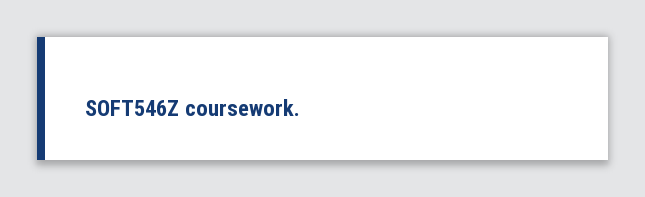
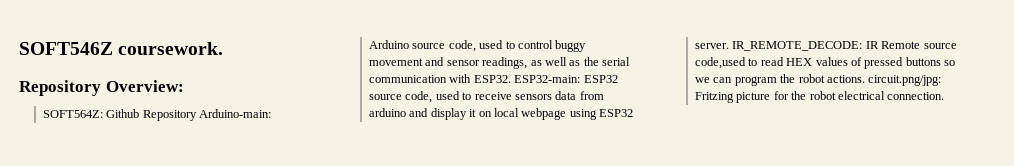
(301, 107) none -> [19,80,184,96] [43,109,272,121] [369,40,587,52] [369,57,631,69] [369,74,618,83] [369,91,604,103] [369,108,634,120] [695,41,957,51] [695,57,956,69] [695,74,942,86] [695,91,945,103] // Repository Overview: // SOFT564Z: Github Repository Arduino-main: Arduino source code, used to control buggy movement and sensor readings, as well as the serial communication with ESP32. ESP32-main: ESP32 source code, used to receive sensors data from arduino and display it on local webpage using ESP32 server. IR_REMOTE_DECODE: IR Remote source code,used to read HEX values of pressed buttons so we can program the robot actions. circuit.png/jpg: Fritzing picture for the robot electrical connection.

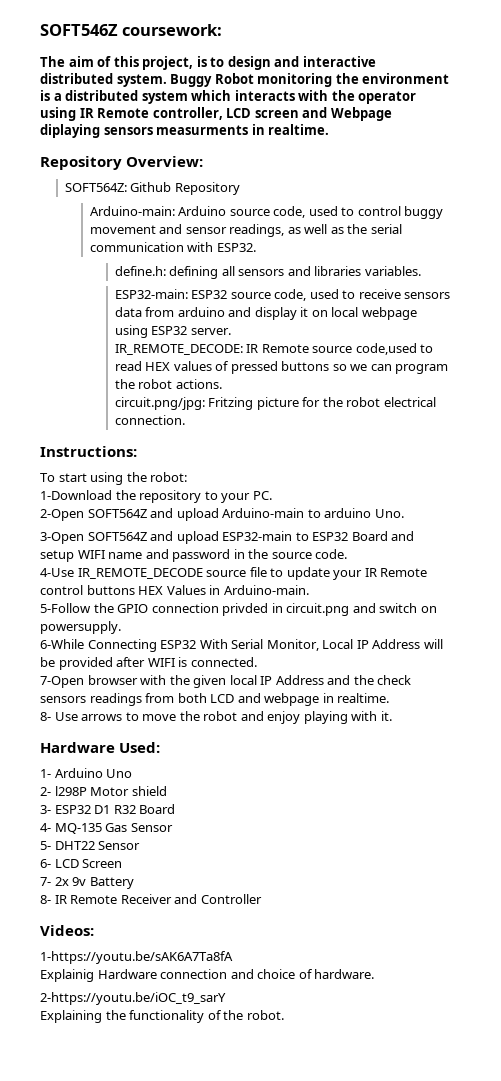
[118,42,224,55] coursework. -> [122,24,223,36] [40,56,376,70] [40,73,450,87] [40,90,417,104] [40,107,392,121] [40,124,330,138] coursework: // The aim of this project, is to design and interactive distributed system. Buggy Robot monitoring the environment is a distributed system which interacts with the operator using IR Remote controller, LCD screen and Webpage diplaying sensors measurments in realtime.
(197, 115) none -> (240, 188) //
(511, 79) none -> [114,266,421,279] // define.h: defining all sensors and libraries variables. //
(730, 46) none -> (231, 331) //
(865, 79) none -> (222, 384) //
(945, 96) none -> [40,446,137,457] [40,472,188,485] [40,490,272,503] [40,508,404,521] [40,531,415,544] [40,549,348,562] [40,567,428,580] [40,585,309,595] [40,603,437,616] [40,621,121,634] [40,639,443,652] [40,657,257,670] [40,675,412,688] [40,693,390,706] [40,711,392,724] [40,742,161,753] [40,768,133,778] [40,786,167,796] [40,804,176,814] [40,823,173,834] [40,841,141,850] [40,859,123,868] [40,877,134,889] [40,894,262,904] [40,925,94,936] [40,951,233,964] [40,969,375,982] [40,992,226,1005] [40,1010,284,1023] // Instructions: // To start using the robot: // 1-Download the repository to your PC. // 2-Open SOFT564Z and upload Arduino-main to arduino Uno. // 3-Open SOFT564Z and upload ESP32-main to ESP32 Board and setup WIFI name and password in the source code. // 4-Use IR_REMOTE_DECODE source file to update your IR Remote control buttons HEX Values in Arduino-main. // 5-Follow the GPIO connection privded in circuit.png and switch on powersupply. // 6-While Connecting ESP32 With Serial Monitor, Local IP Address will be provided after WIFI is connected. // 7-Open browser with the given local IP Address and the check sensors readings from both LCD and webpage in realtime. // 8- Use arrows to move the robot and enjoy playing with it. // Hardware Used: // 1- Arduino Uno // 2- l298P Motor shield // 3- ESP32 D1 R32 Board // 4- MQ-135 Gas Sensor // 5- DHT22 Sensor // 6- LCD Screen // 7- 2x 9v Battery // 8- IR Remote Receiver and Controller // Videos: // 1-https://youtu.be/sAK6A7Ta8fA // Explainig Hardware connection and choice of hardware. // 2-https://youtu.be/iOC_t9_sarY // Explaining the functionality of the robot.

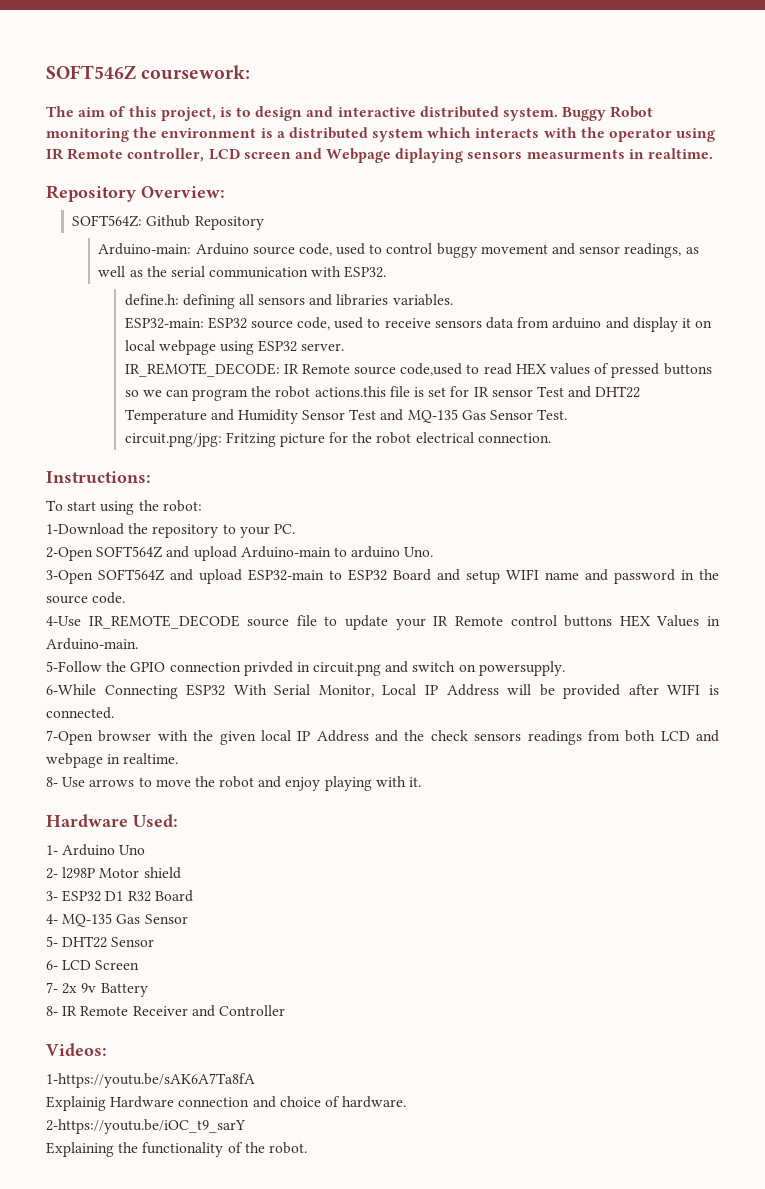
[175,379,222,389] actions. -> [314,386,641,398] [124,409,568,424] actions.this file is set for IR sensor Test and DHT22 Temperature and Humidity Sensor Test and MQ-135 Gas Sensor Test.

